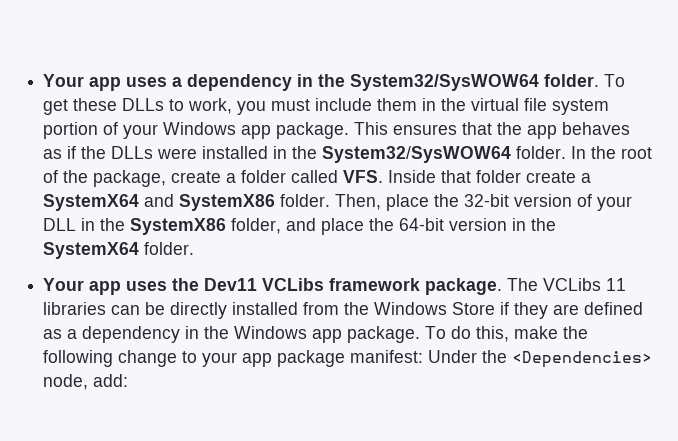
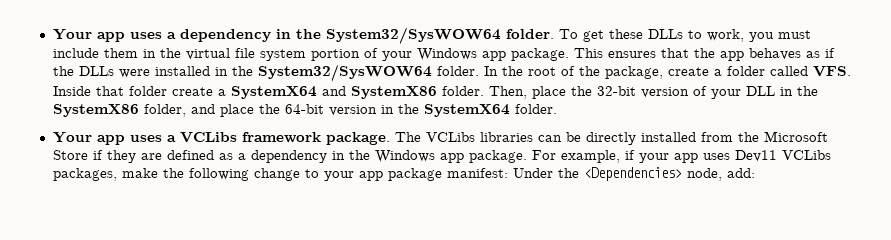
[172,278,258,291] the Dev11 -> [166,135,176,142] a
[606,278,627,291] 11 -> (475, 137) none
[374,302,448,315] Windows -> [763,131,828,142] Microsoft
[425,326,510,342] To do this, -> [531,150,831,163] [52,168,117,181] For example, if your app uses Dev11 VCLibs packages,

